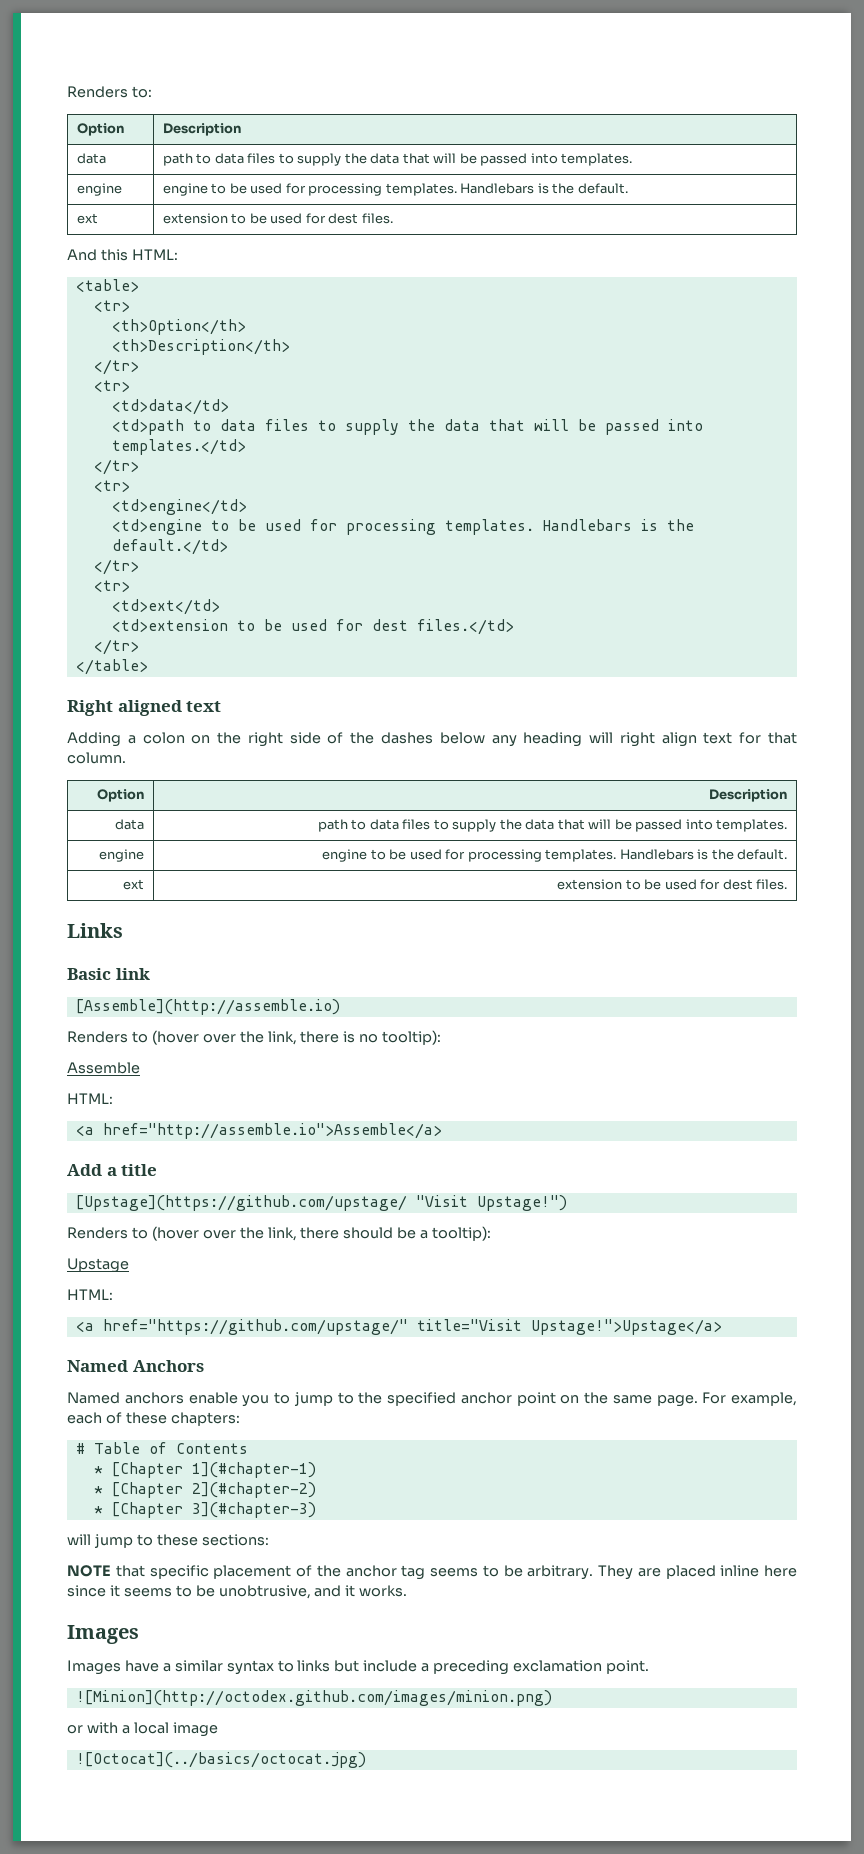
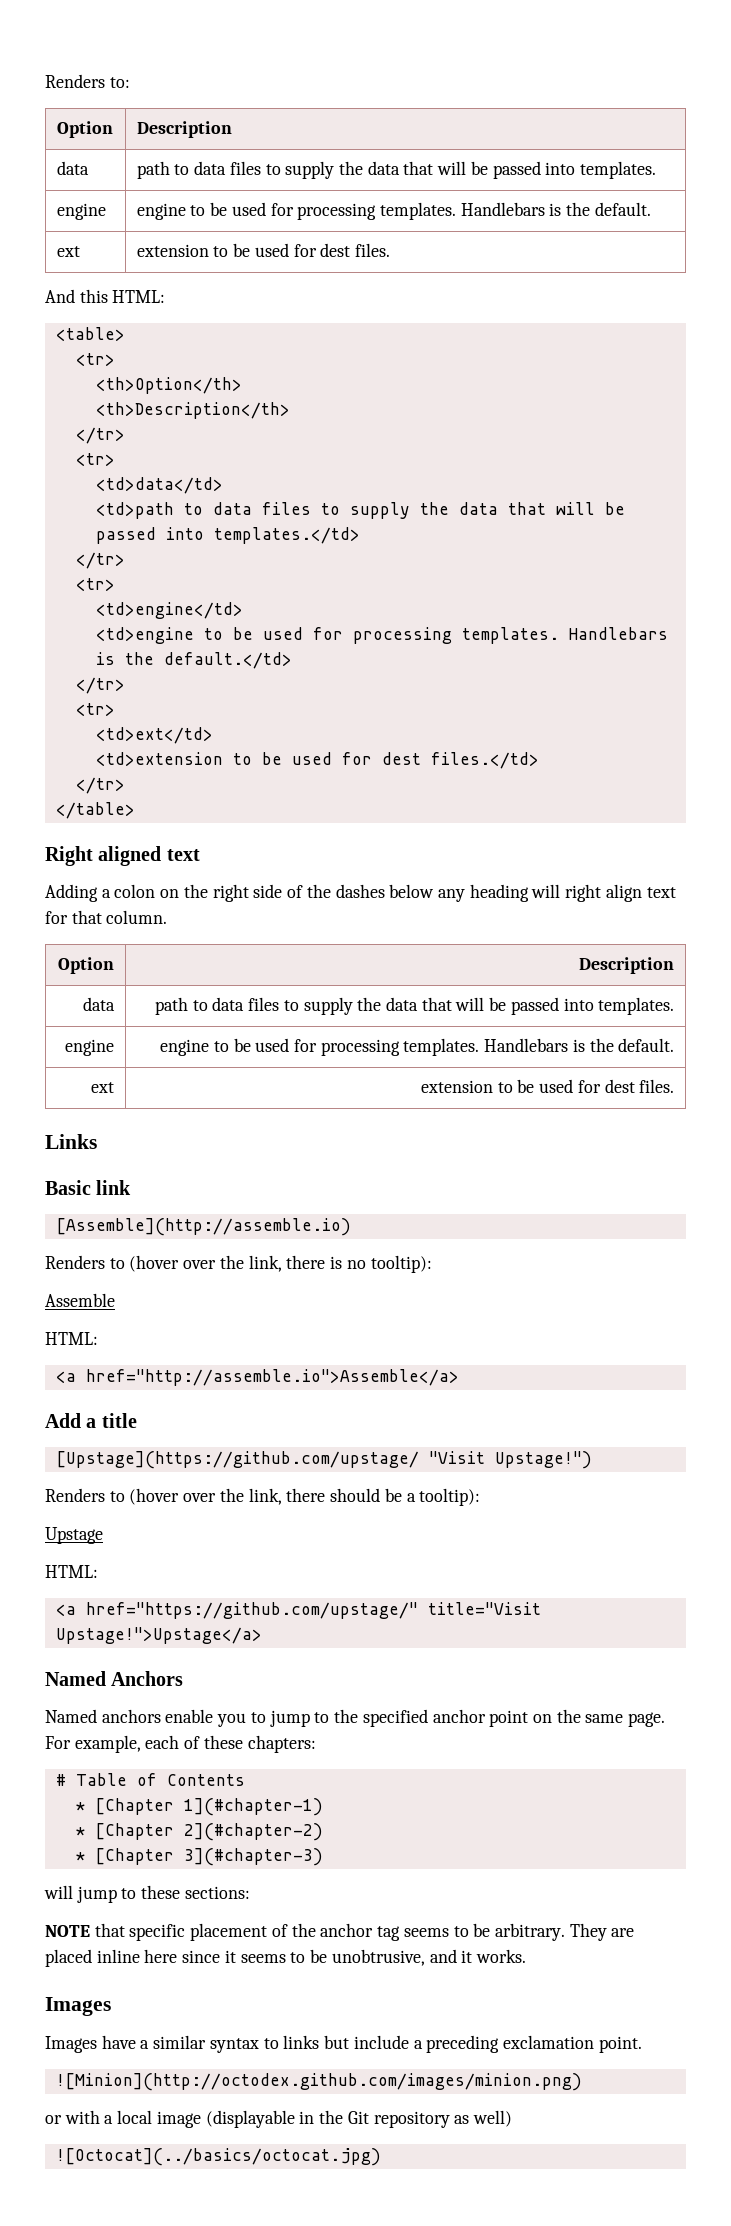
(218, 1729) none -> [205,2110,512,2128] (displayable in the Git repository as well)

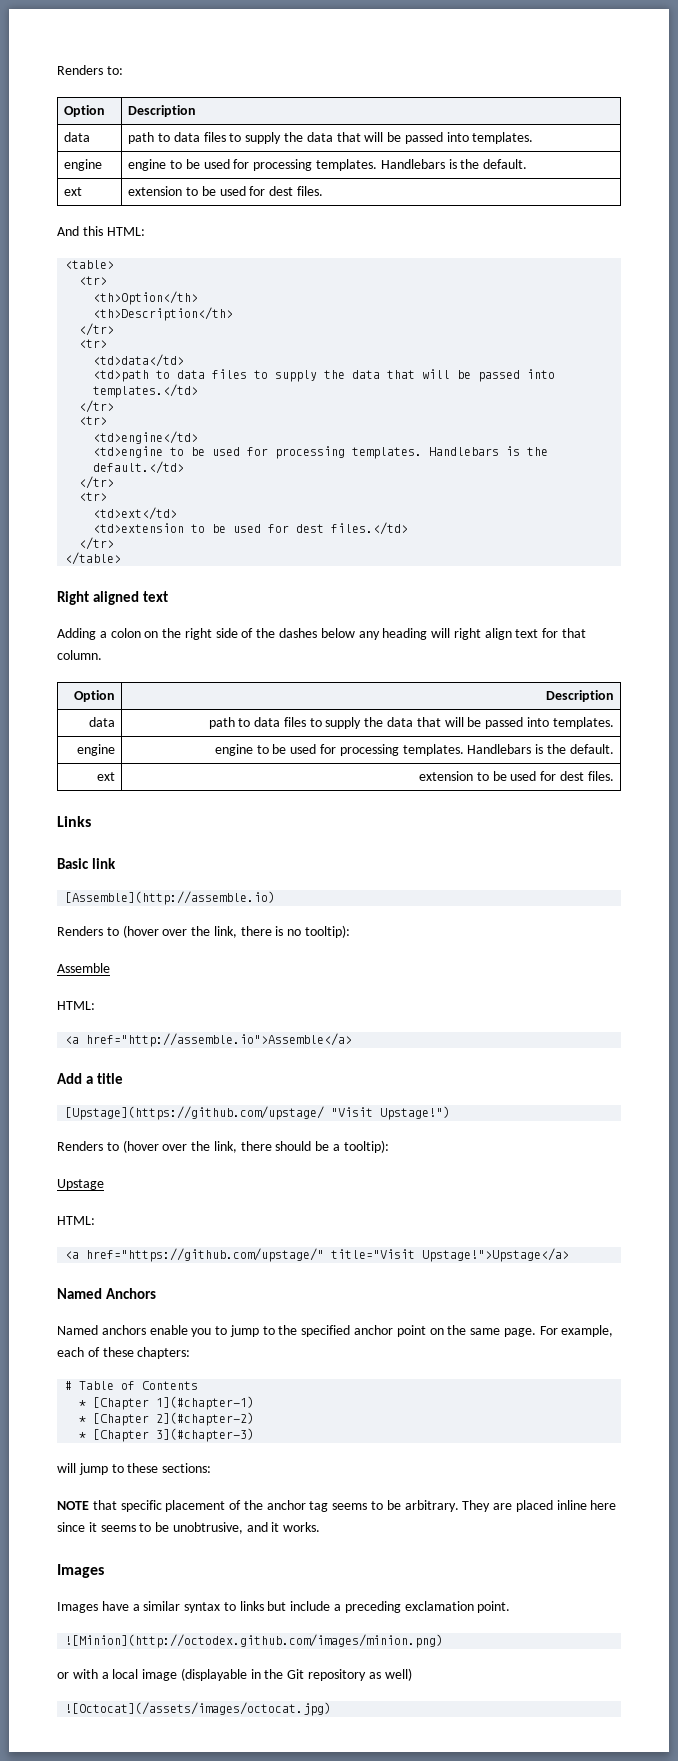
[55,2148,381,2166] ![Octocat](../basics/octocat.jpg) -> [65,1702,332,1716] ![Octocat](/assets/images/octocat.jpg)

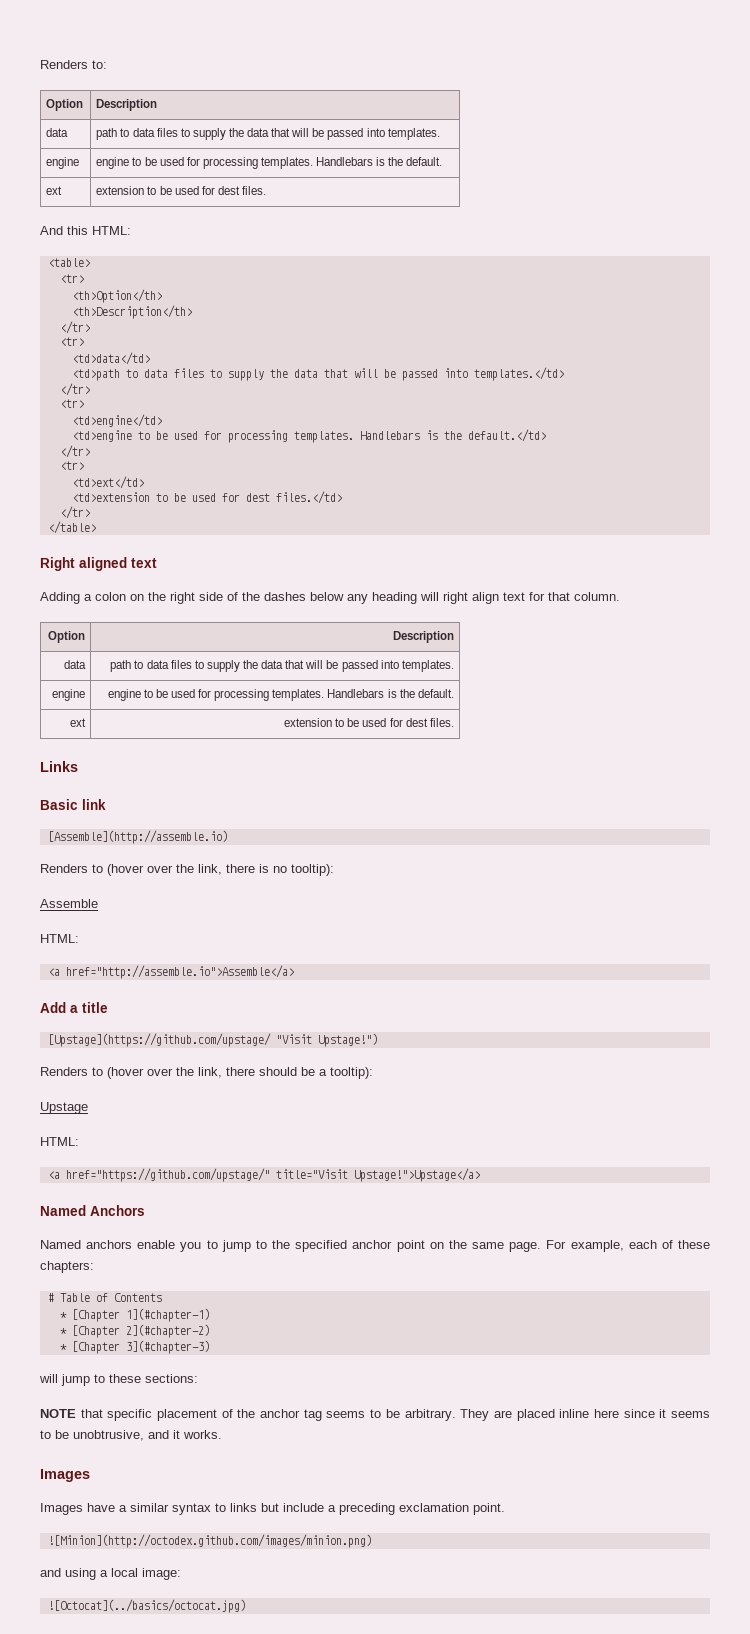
[57,1668,412,1681] [65,1702,332,1716] or with a local image (displayable in the Git repository as well) // ![Octocat](/assets/images/octocat.jpg) -> [40,1568,181,1580] [47,1599,246,1613] and using a local image: // ![Octocat](../basics/octocat.jpg)

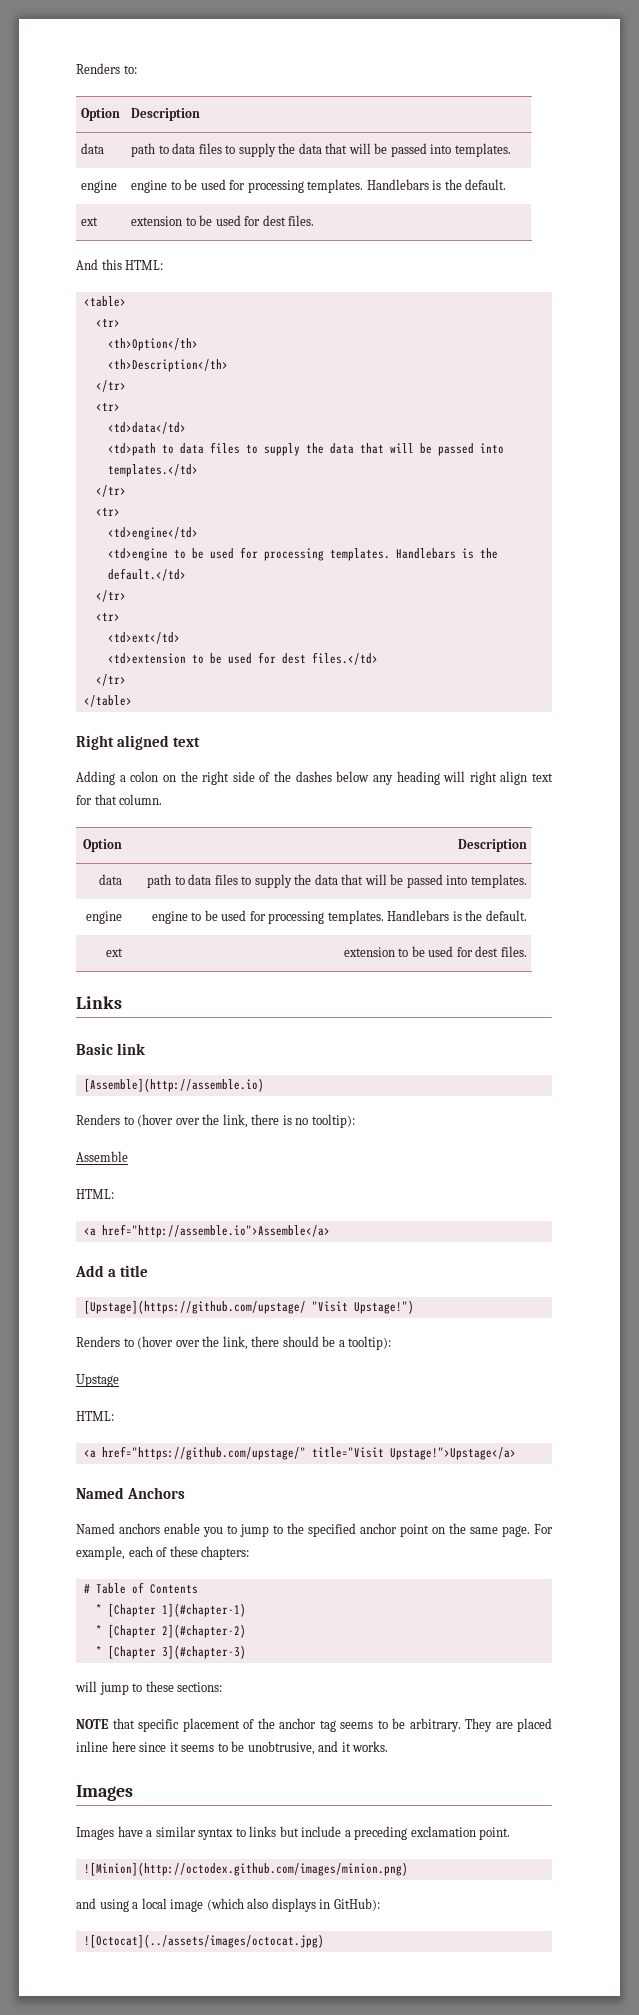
[142,1568,181,1580] [47,1599,246,1613] image: // ![Octocat](../basics/octocat.jpg) -> [170,1898,380,1912] [83,1934,324,1948] image (which also displays in GitHub): // ![Octocat](../assets/images/octocat.jpg)

